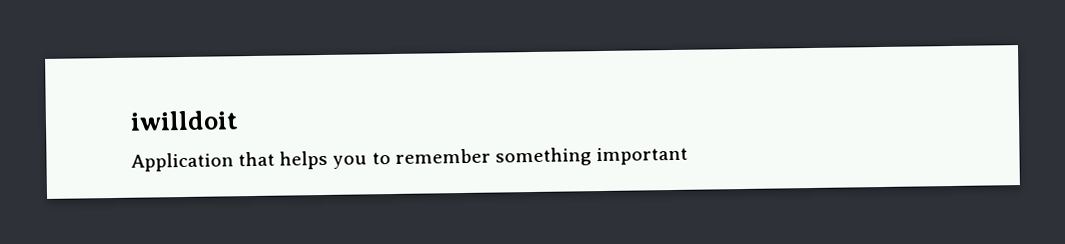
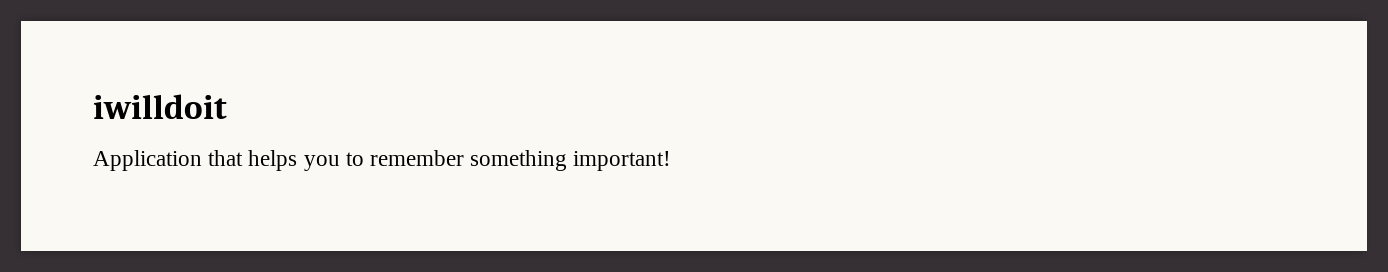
[595,146,688,166] important -> [573,151,672,171] important!

